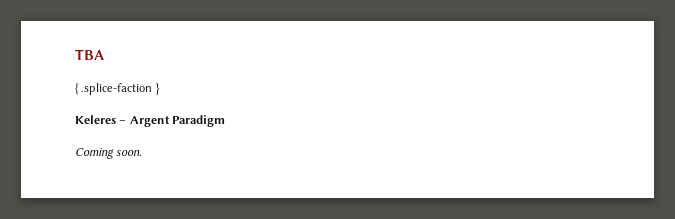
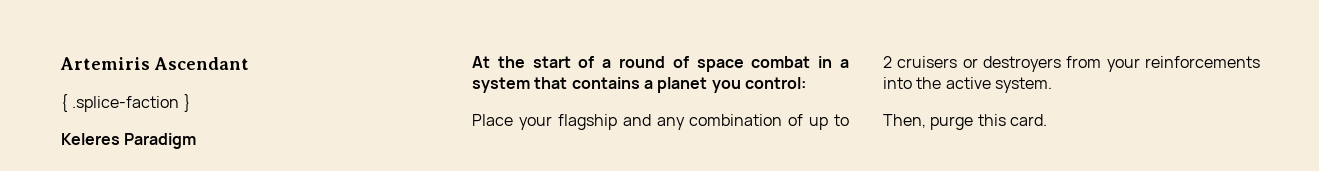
[75,49,104,60] TBA -> [60,57,249,70] Artemiris Ascendant
[119,116,170,127] – Argent -> (120, 139) none
[75,148,143,159] Coming soon. -> [472,56,849,72] [472,77,806,93] [472,114,849,130] [883,56,1260,72] [883,77,1052,93] [883,114,1047,130] At the start of a round of space combat in a system that contains a planet you control: // Place your flagship and any combination of up to 2 cruisers or destroyers from your reinforcements into the active system. // Then, purge this card.

